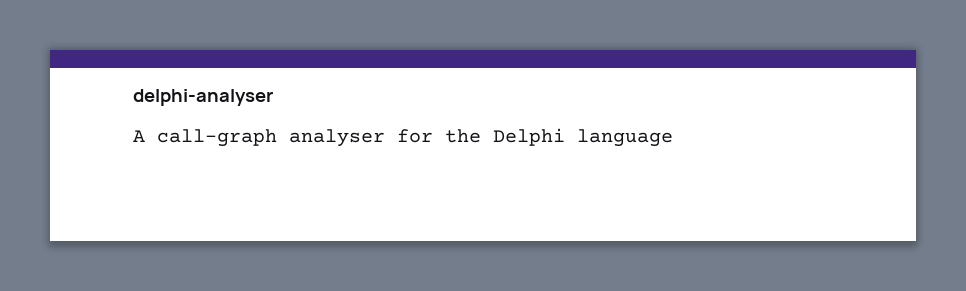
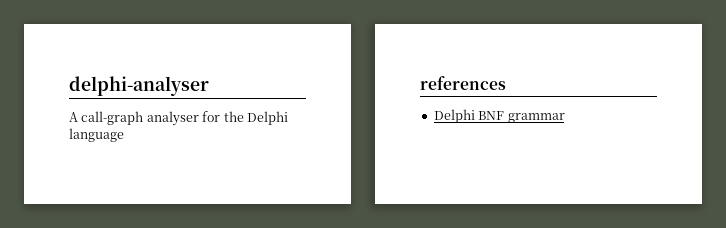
(673, 138) none -> [420,76,506,90] [433,109,565,123] // references // Delphi BNF grammar

